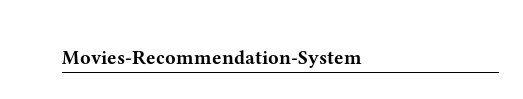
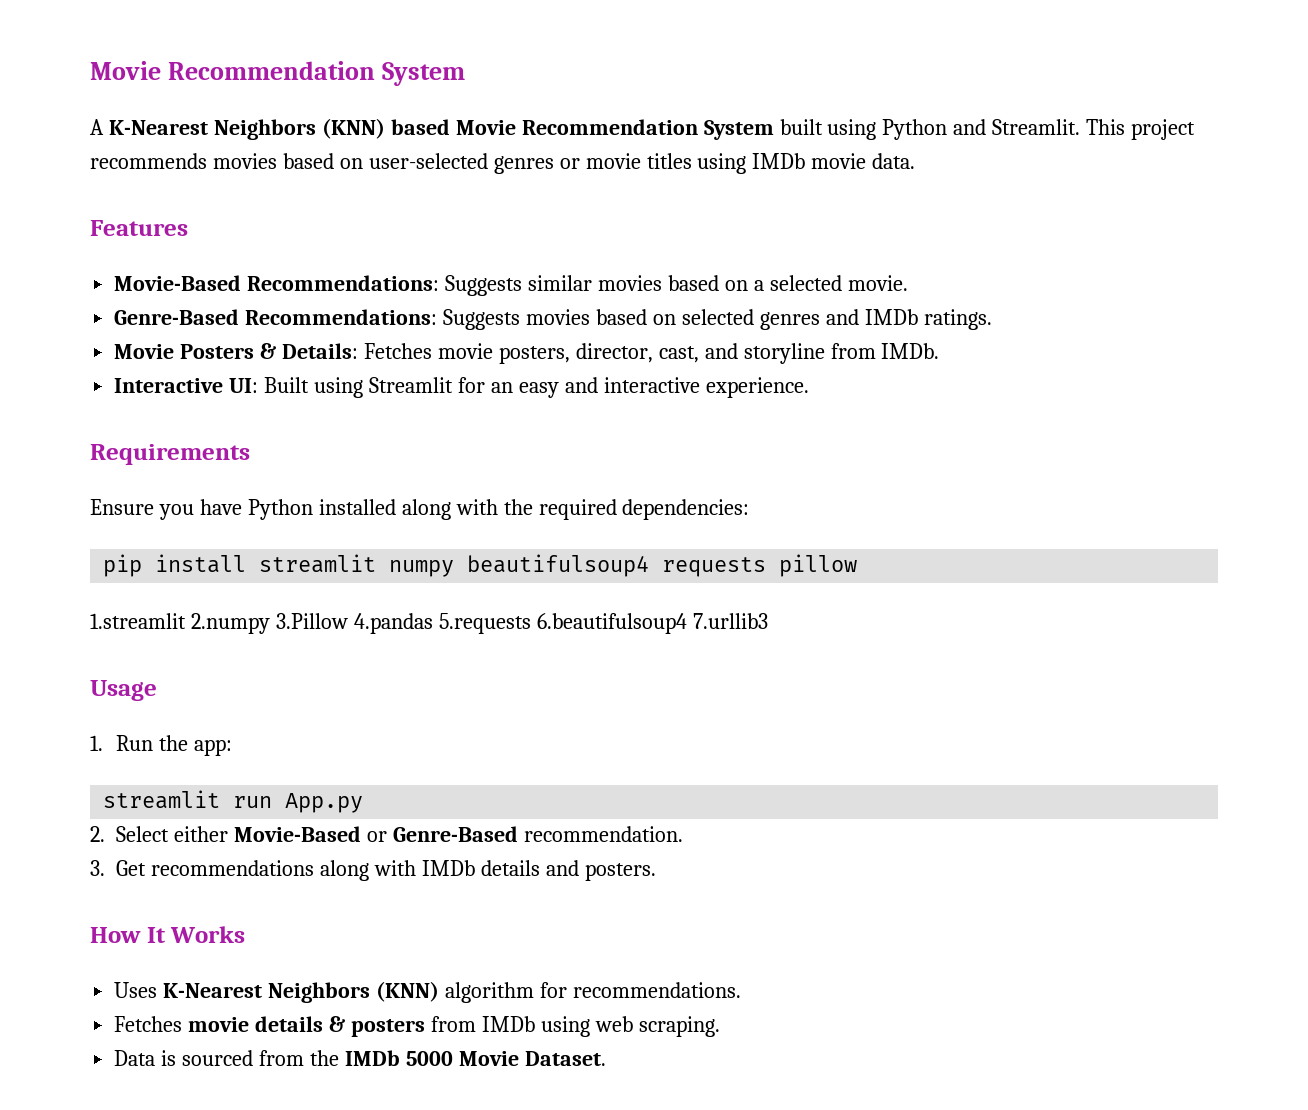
[62,50,362,68] Movies-Recommendation-System -> [90,61,465,86] [90,118,1196,140] [90,153,916,174] [90,220,188,236] [114,275,908,296] [114,309,992,330] [114,343,940,364] [114,377,809,398] [90,444,250,465] [90,499,750,520] [103,554,858,577] [90,613,768,634] [90,680,157,701] [90,735,233,756] [103,790,364,813] [90,826,684,842] [90,860,657,881] [90,926,246,943] [114,981,741,1003] [114,1016,720,1037] [114,1050,606,1066] Movie Recommendation System // A K-Nearest Neighbors (KNN) based Movie Recommendation System built using Python and Streamlit. This project recommends movies based on user-selected genres or movie titles using IMDb movie data. // Features // Movie-Based Recommendations: Suggests similar movies based on a selected movie. // Genre-Based Recommendations: Suggests movies based on selected genres and IMDb ratings. // Movie Posters & Details: Fetches movie posters, director, cast, and storyline from IMDb. // Interactive UI: Built using Streamlit for an easy and interactive experience. // Requirements // Ensure you have Python installed along with the required dependencies: // pip install streamlit numpy beautifulsoup4 requests pillow // 1.streamlit 2.numpy 3.Pillow 4.pandas 5.requests 6.beautifulsoup4 7.urllib3 // Usage // 1. Run the app: // streamlit run App.py // 2. Select either Movie-Based or Genre-Based recommendation. // 3. Get recommendations along with IMDb details and posters. // How It Works // Uses K-Nearest Neighbors (KNN) algorithm for recommendations. // Fetches movie details & posters from IMDb using web scraping. // Data is sourced from the IMDb 5000 Movie Dataset.

